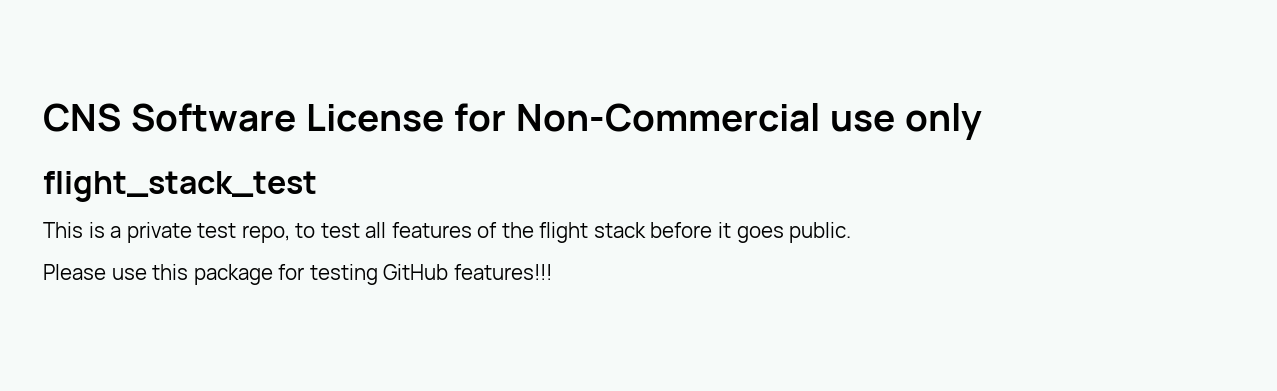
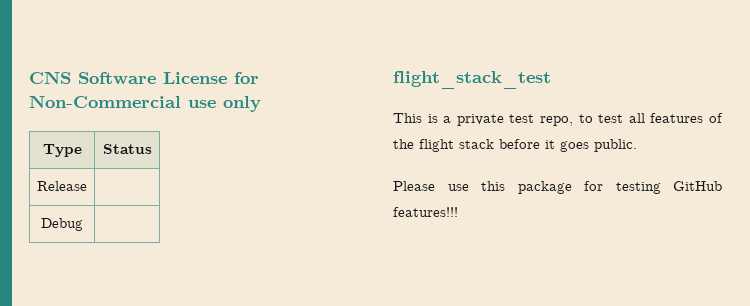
(982, 121) none -> [42,144,82,157] [102,144,152,154] [37,181,87,191] [41,218,83,231] // Type | Status // Release | // Debug |

